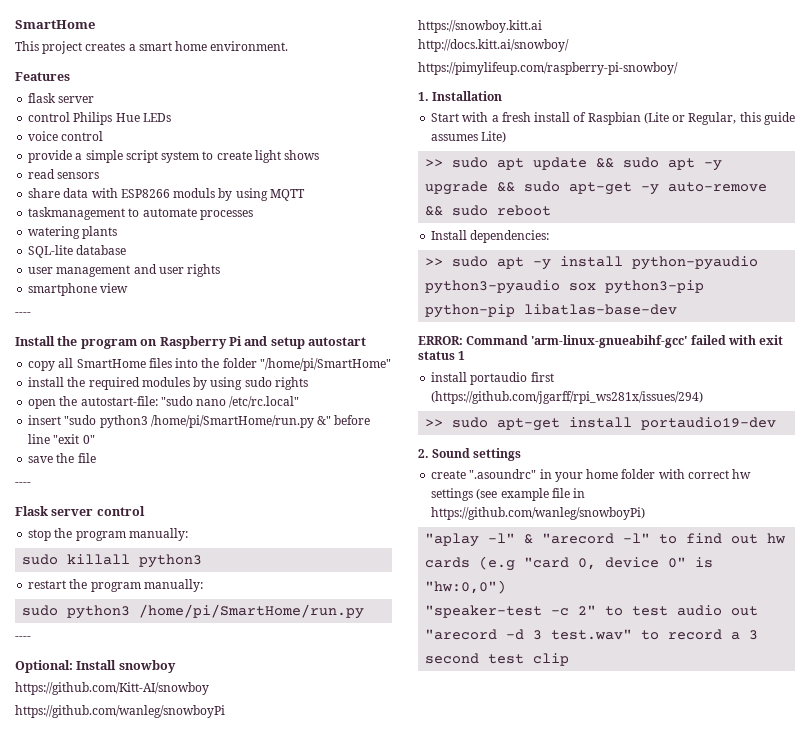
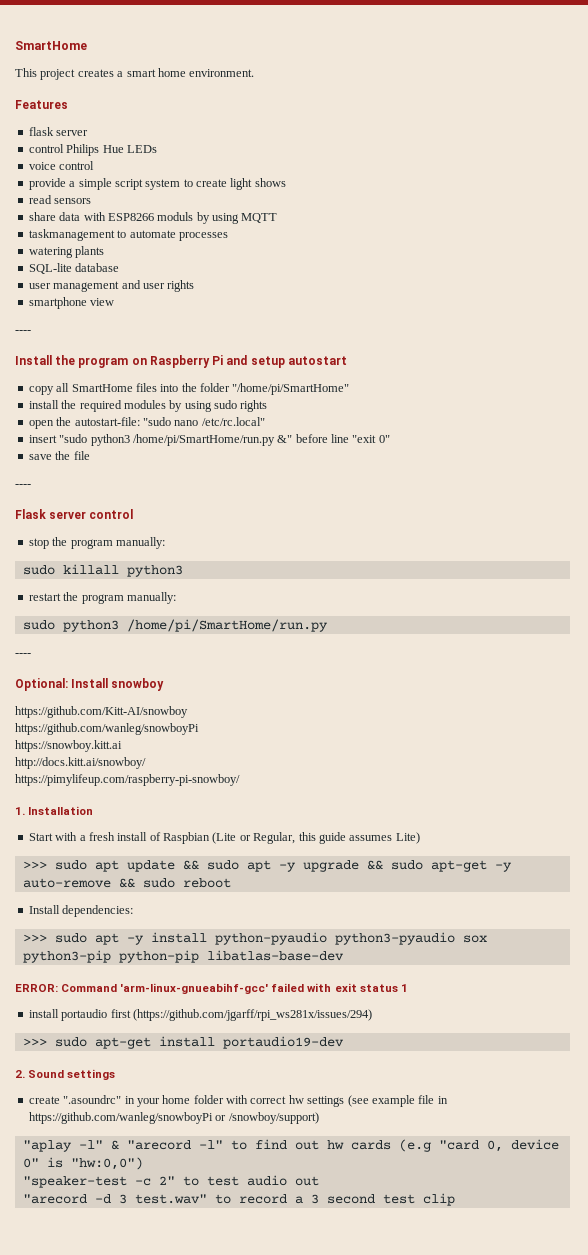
[425,159,444,167] >> -> [22,861,47,869] >>>
[425,258,444,266] >> -> [22,934,47,942] >>>
[425,419,444,427] >> -> [22,1038,47,1046] >>>
[431,507,646,520] https://github.com/wanleg/snowboyPi) -> [28,1112,319,1124] https://github.com/wanleg/snowboyPi or /snowboy/support)

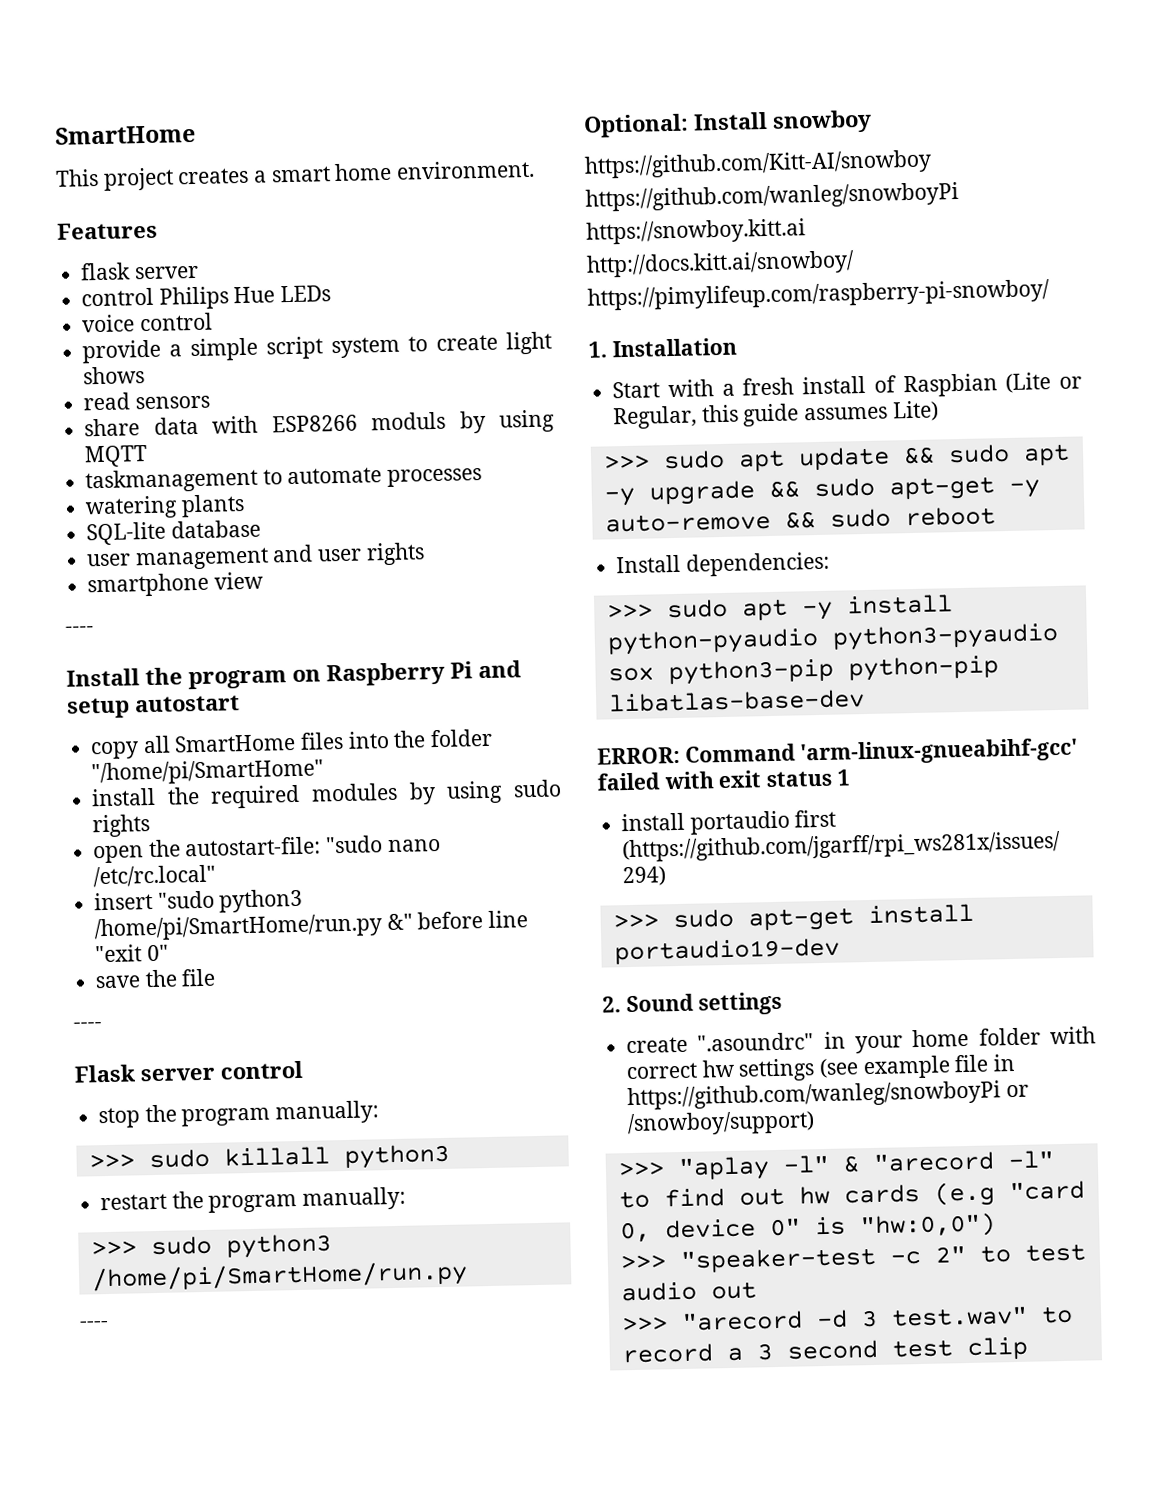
(165, 543) none -> [88,1153,135,1169] >>>
(176, 598) none -> [90,1240,137,1256] >>>
(319, 1118) none -> [617,1161,665,1177] >>>
(143, 1163) none -> [619,1254,667,1270] >>>
(319, 1181) none -> [621,1316,668,1332] >>>

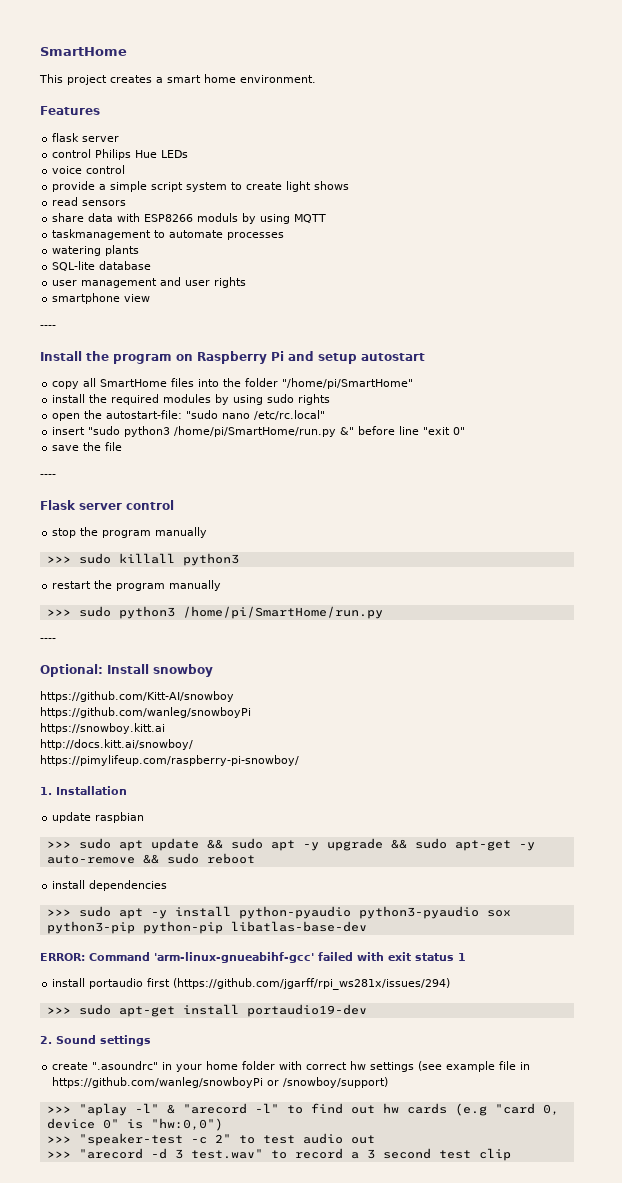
[275,1100,380,1125] manually: -> [155,527,208,538] manually
[302,1186,407,1211] manually: -> [169,580,222,591] manually
[612,372,1082,399] [612,400,939,430] Start with a fresh install of Raspbian (Lite or Regular, this guide assumes Lite) -> [52,812,145,823] update raspbian
[616,551,830,577] Install dependencies: -> [52,880,168,891] install dependencies

